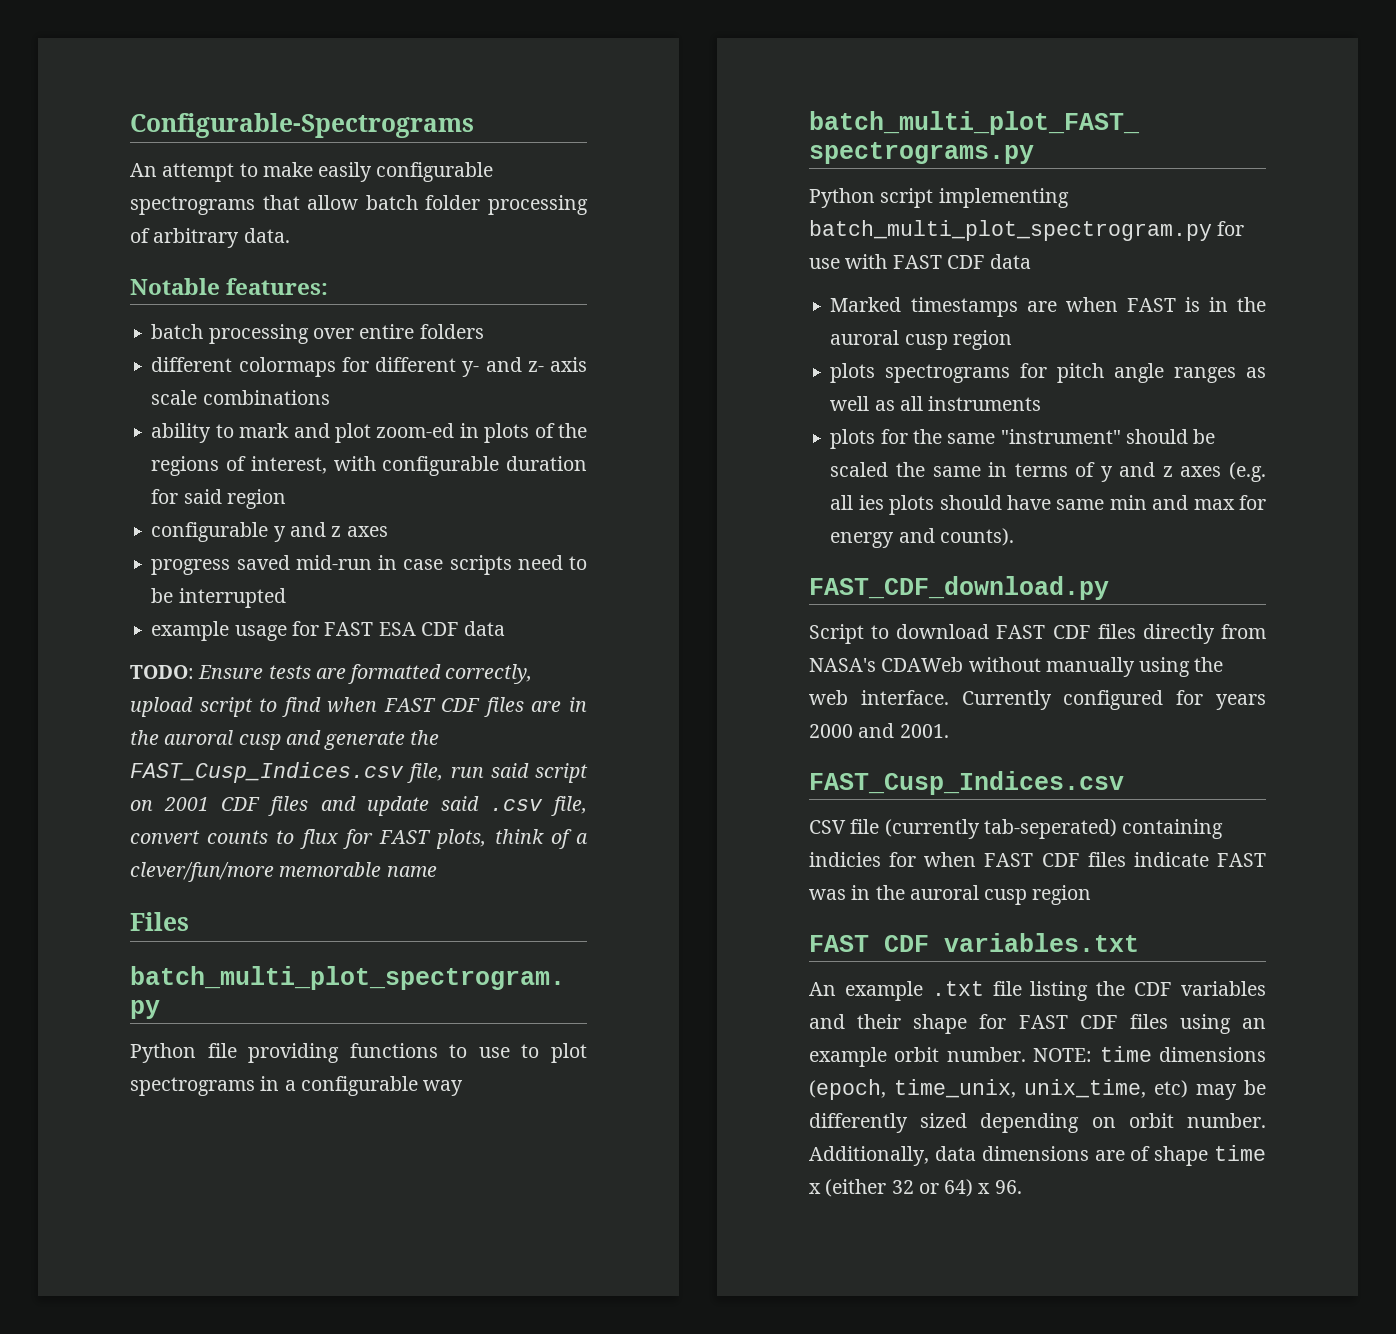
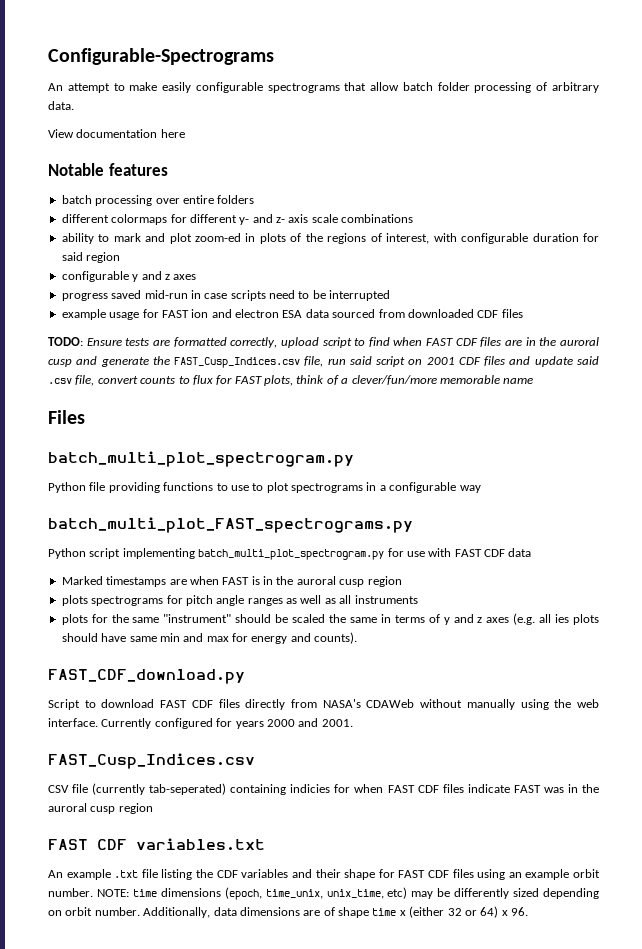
(290, 235) none -> [48,129,185,138] // View documentation here
[226,278,329,295] features: -> [108,163,168,176] features
[378,621,506,636] ESA CDF data -> [191,309,523,318] ion and electron ESA data sourced from downloaded CDF files

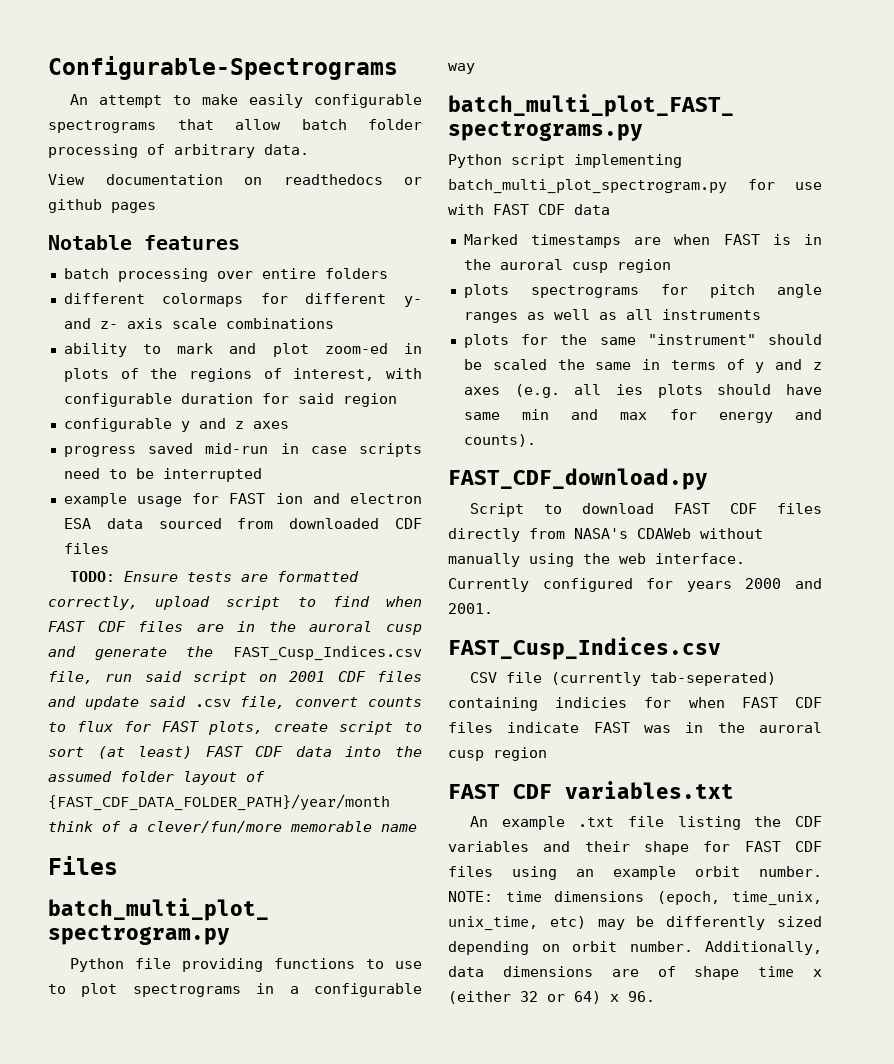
[160,129,185,138] here -> [244,174,422,185] [48,199,156,213] on readthedocs or github pages
(293, 380) none -> [274,721,422,735] [48,746,422,759] [48,771,265,785] [48,794,390,811] create script to sort (at least) FAST CDF data into the assumed folder layout of {FAST_CDF_DATA_FOLDER_PATH}/year/month

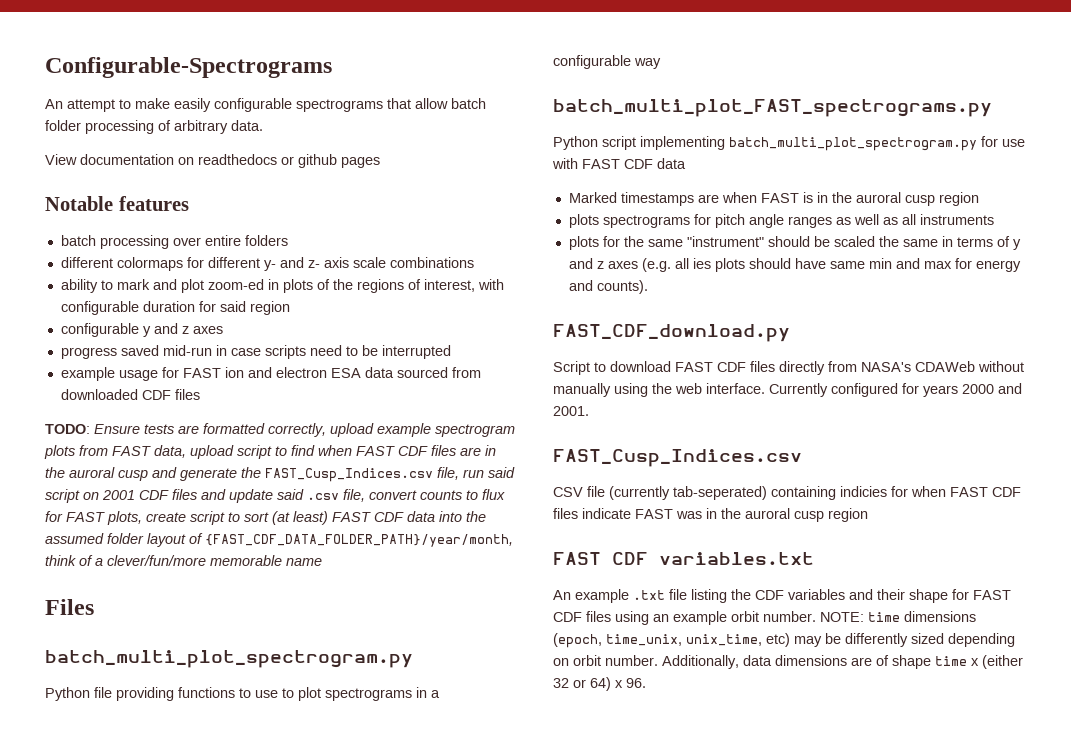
(211, 603) none -> [377,423,515,437] [44,445,234,459] example spectrogram plots from FAST data, upload
[48,794,390,811] {FAST_CDF_DATA_FOLDER_PATH}/year/month -> [205,534,513,547] {FAST_CDF_DATA_FOLDER_PATH}/year/month,

